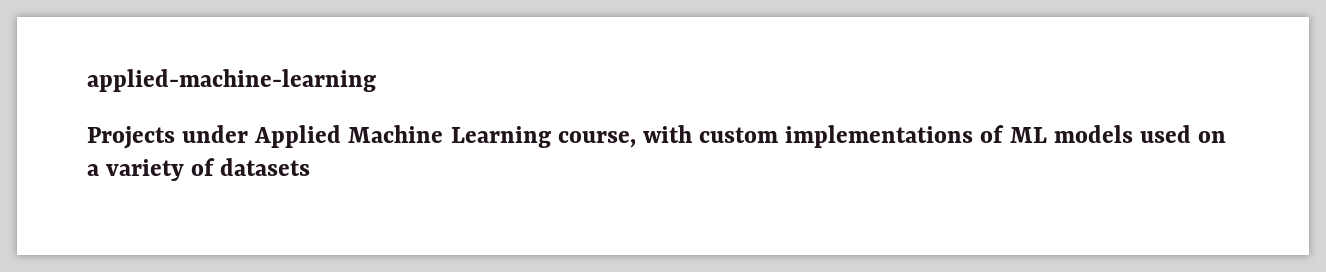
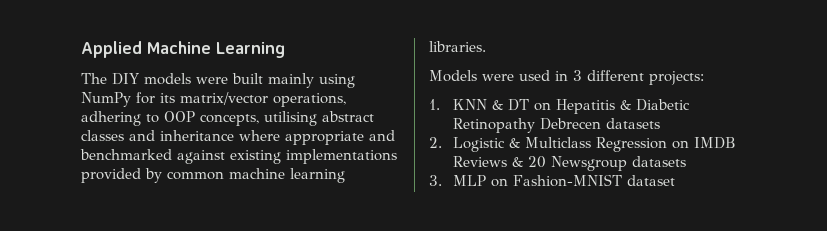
[87,69,376,92] [87,125,249,149] applied-machine-learning // Projects under -> (81, 49) none
[557,125,1227,148] [87,158,311,181] course, with custom implementations of ML models used on a variety of datasets -> [81,73,355,88] [81,92,346,107] [81,111,374,126] [81,130,395,145] [80,149,397,164] [81,168,345,183] [429,41,486,52] [429,70,704,85] [429,99,690,114] [452,118,660,133] [429,137,736,152] [452,156,686,171] [429,174,675,187] // The DIY models were built mainly using NumPy for its matrix/vector operations, adhering to OOP concepts, utilising abstract classes and inheritance where appropriate and benchmarked against existing implementations provided by common machine learning libraries. // Models were used in 3 different projects: // 1. KNN & DT on Hepatitis & Diabetic Retinopathy Debrecen datasets // 2. Logistic & Multiclass Regression on IMDB Reviews & 20 Newsgroup datasets // 3. MLP on Fashion-MNIST dataset

